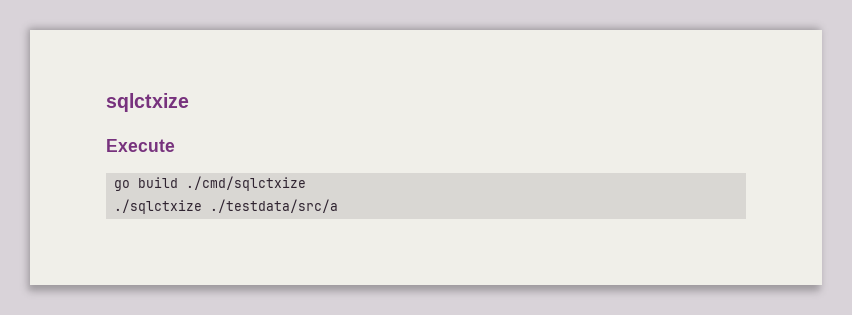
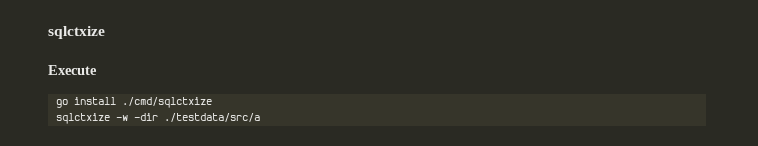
[138,177,179,188] build -> [73,97,116,105] install
[114,199,203,214] ./sqlctxize -> [55,113,158,124] sqlctxize -w -dir

